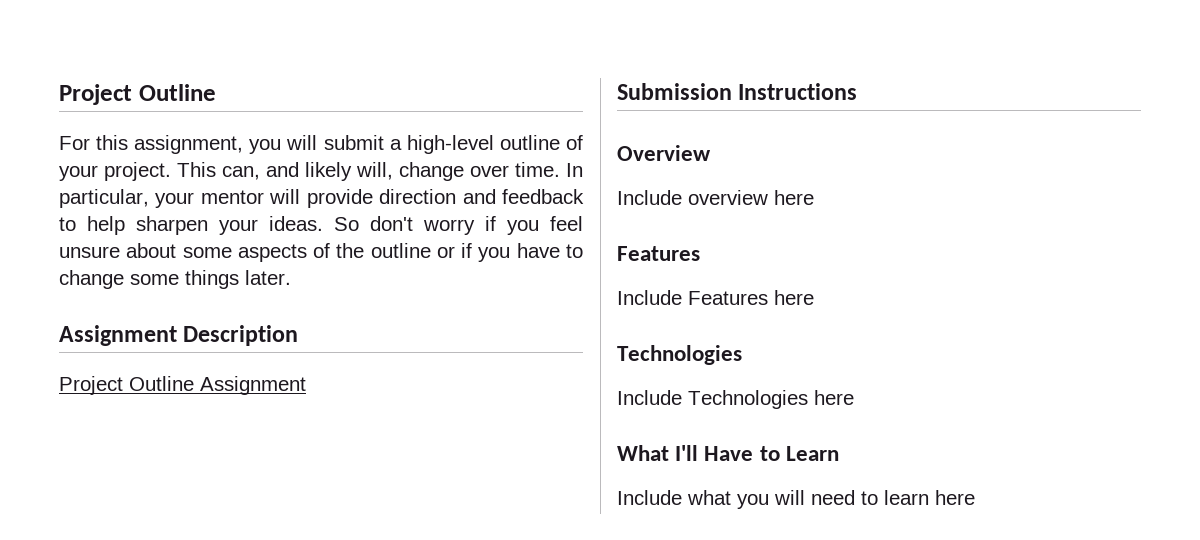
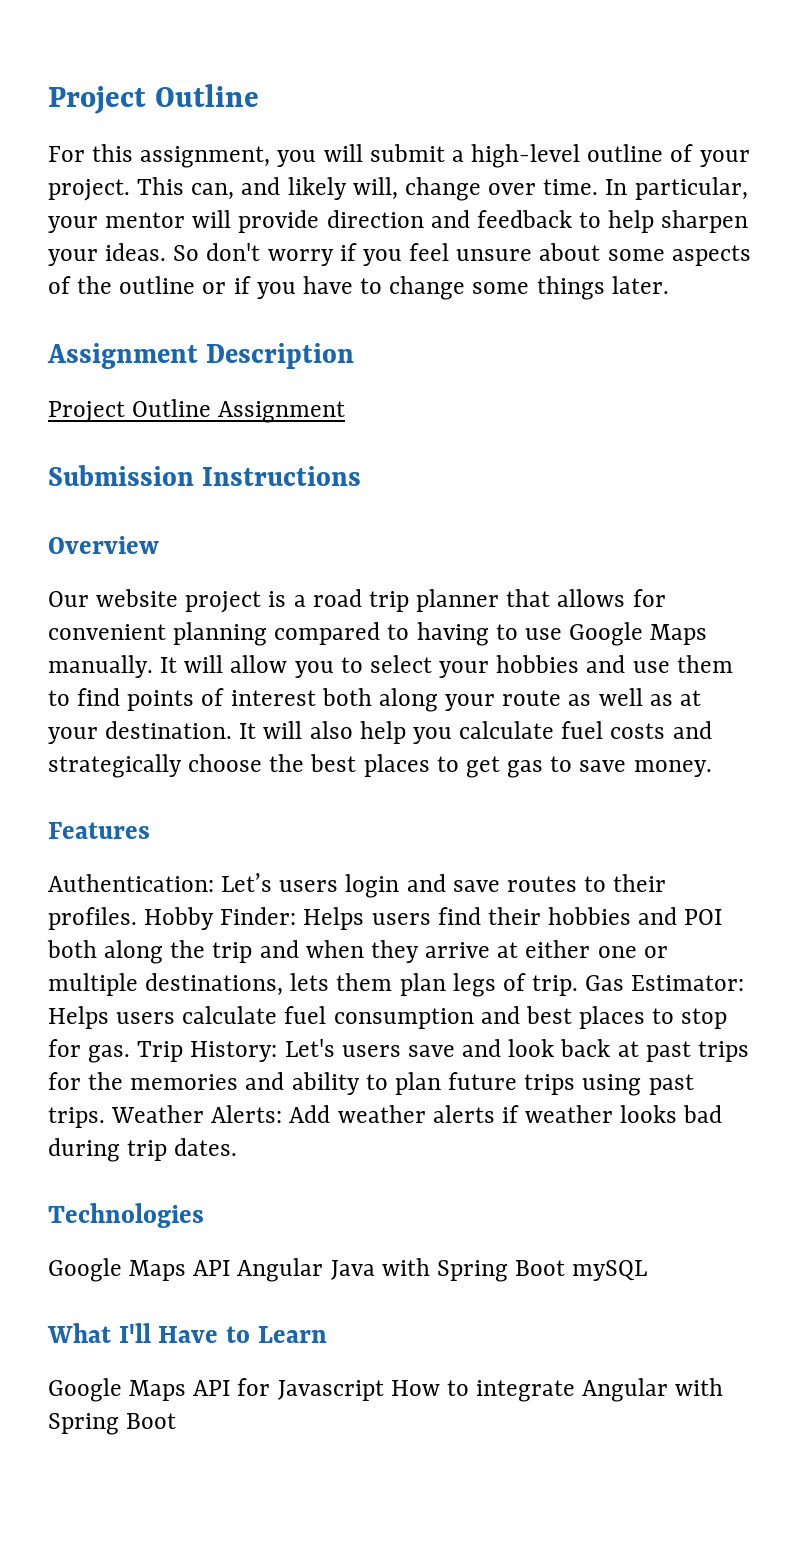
[617,190,814,205] [617,246,700,261] [617,290,814,305] [617,345,742,365] [617,390,854,409] Include overview here // Features // Include Features here // Technologies // Include Technologies here -> [48,589,666,613] [48,622,708,646] [48,655,733,678] [48,688,701,712] [48,721,712,744] [48,754,712,778] [48,822,150,839] [48,873,667,898] [48,907,723,930] [47,940,668,964] [48,973,745,997] [48,1006,728,1029] [48,1039,749,1063] [48,1072,694,1096] [48,1105,723,1128] [48,1138,238,1162] [48,1203,204,1228] [48,1258,648,1282] Our website project is a road trip planner that allows for convenient planning compared to having to use Google Maps manually. It will allow you to select your hobbies and use them to find points of interest both along your route as well as at your destination. It will also help you calculate fuel costs and strategically choose the best places to get gas to save money. // Features // Authentication: Let’s users login and save routes to their profiles. Hobby Finder: Helps users find their hobbies and POI both along the trip and when they arrive at either one or multiple destinations, lets them plan legs of trip. Gas Estimator: Helps users calculate fuel consumption and best places to stop for gas. Trip History: Let's users save and look back at past trips for the memories and ability to plan future trips using past trips. Weather Alerts: Add weather alerts if weather looks bad during trip dates. // Technologies // Google Maps API Angular Java with Spring Boot mySQL
[617,490,975,509] Include what you will need to learn here -> [48,1378,724,1402] [48,1413,177,1435] Google Maps API for Javascript How to integrate Angular with Spring Boot

